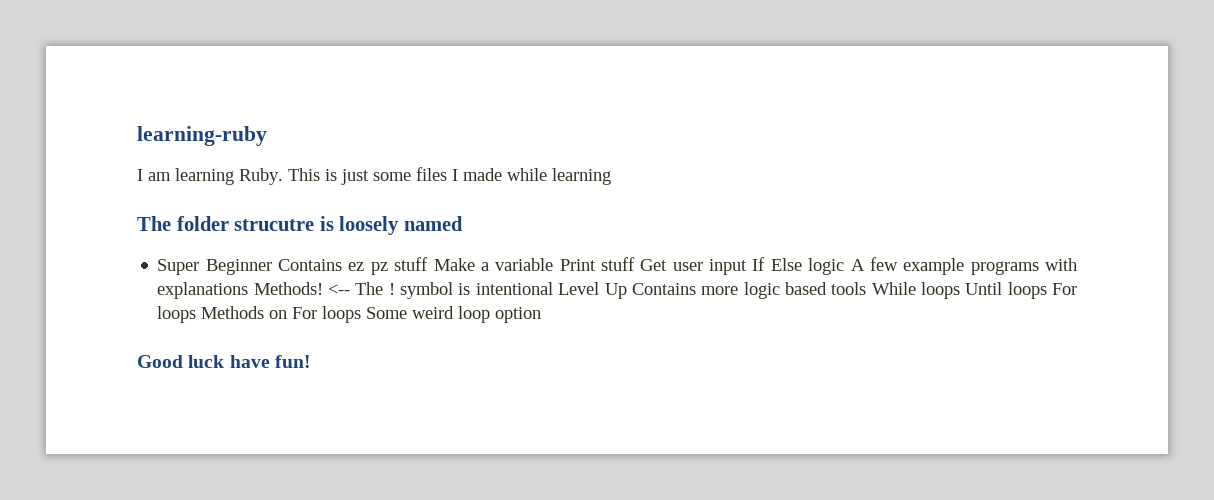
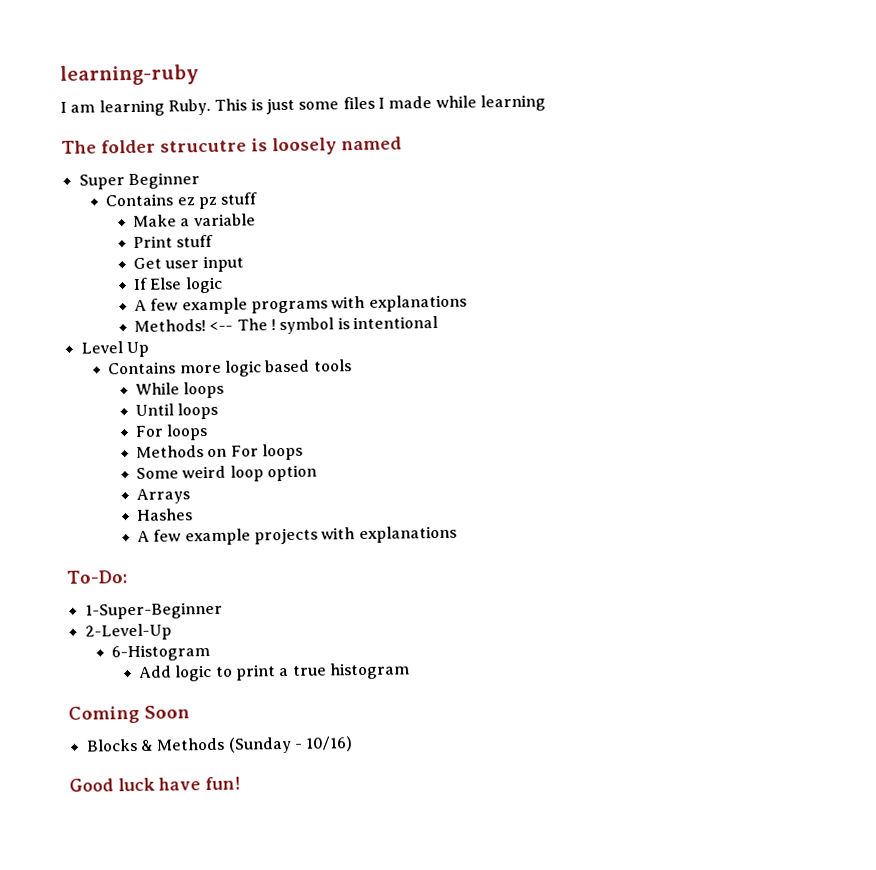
(272, 267) none -> (200, 181) //
(429, 264) none -> (258, 198) //
(554, 264) none -> (256, 220) //
(635, 264) none -> (214, 241) //
(748, 267) none -> (244, 264) //
(845, 266) none -> (223, 285) //
(249, 290) none -> (467, 303) //
(553, 288) none -> (438, 322) //
(627, 291) none -> (149, 349) //
(867, 288) none -> (352, 365) //
(960, 290) none -> (225, 390) //
[1052,283,1078,295] [157,306,197,323] For loops -> [135,424,209,441] // For loops //
(362, 314) none -> (303, 452) //
(542, 315) none -> [136,488,191,504] [136,508,194,521] [137,525,457,546] [66,570,128,584] [84,601,223,620] [84,623,172,641] [111,643,211,662] [138,662,410,682] [68,705,190,724] [85,736,354,754] // Arrays // Hashes // A few example projects with explanations // To-Do: // 1-Super-Beginner // 2-Level-Up // 6-Histogram // Add logic to print a true histogram // Coming Soon // Blocks & Methods (Sunday - 10/16)

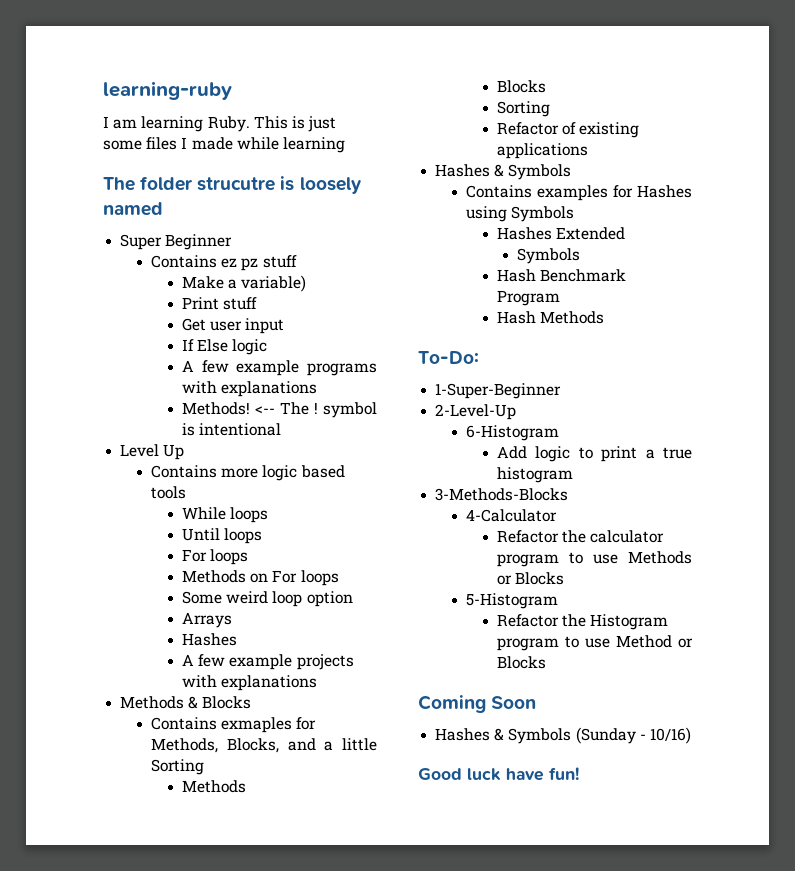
[193,213,256,227] variable -> [241,275,307,292] variable)
(457, 534) none -> [120,696,252,709] [151,717,317,733] [151,738,377,753] [151,759,205,775] [181,780,246,793] [496,80,546,93] [496,101,550,117] [496,122,640,138] [496,143,588,159] [435,164,572,180] [466,185,692,201] [466,206,575,222] [496,227,626,240] [517,248,581,264] [496,269,627,282] [496,290,560,306] [496,311,605,324] // Methods & Blocks // Contains exmaples for Methods, Blocks, and a little Sorting // Methods // Blocks // Sorting // Refactor of existing applications // Hashes & Symbols // Contains examples for Hashes using Symbols // Hashes Extended // Symbols // Hash Benchmark Program // Hash Methods
(410, 671) none -> [435,488,569,501] [466,509,558,522] [496,530,665,543] [496,551,692,567] [496,572,565,585] [466,593,559,609] [496,614,669,630] [496,635,693,651] [496,656,546,669] // 3-Methods-Blocks // 4-Calculator // Refactor the calculator program to use Methods or Blocks // 5-Histogram // Refactor the Histogram program to use Method or Blocks
[85,737,226,752] Blocks & Methods -> [435,728,572,744] Hashes & Symbols

